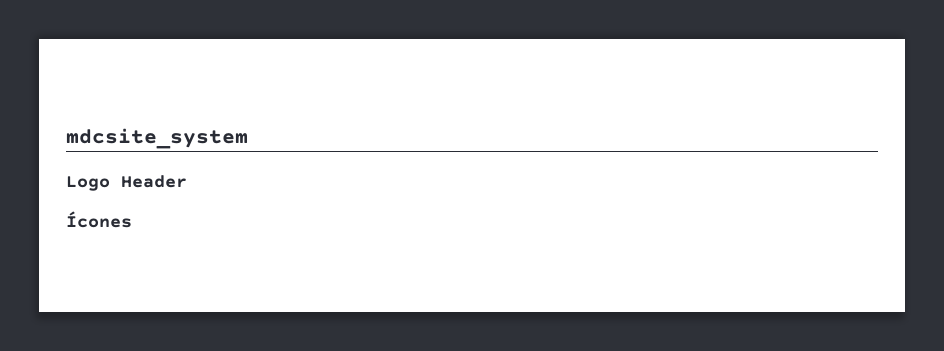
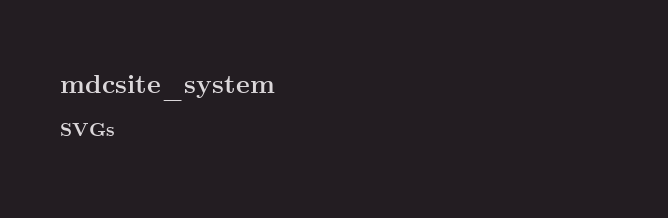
[66,175,187,191] [66,211,132,228] Logo Header // Ícones -> [60,123,115,136] SVGs

